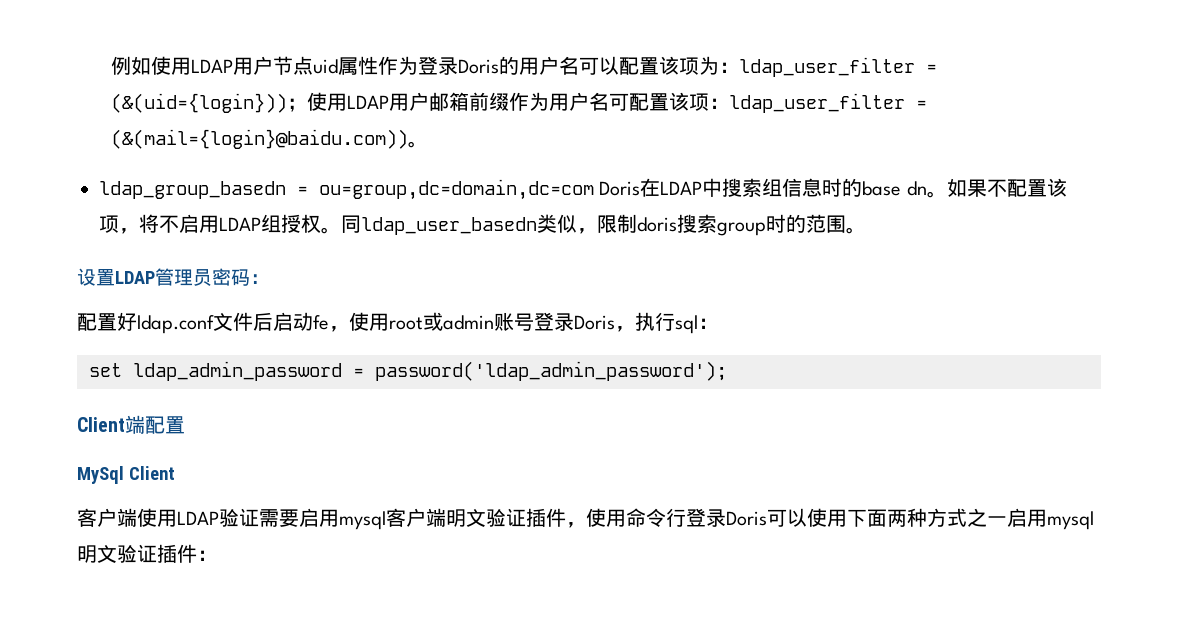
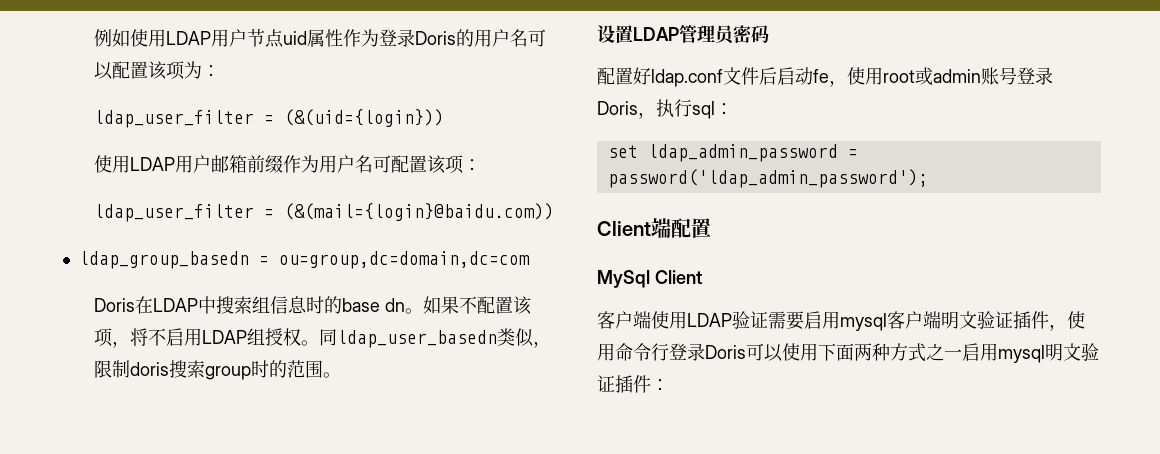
(739, 67) none -> (221, 71) //
[286,98,307,112] ； -> (445, 118) //
(729, 103) none -> (482, 165) //
[407,141,428,148] 。 -> (555, 212) none
(594, 189) none -> (530, 260) //
[250,274,269,284] ： -> (769, 34) none

